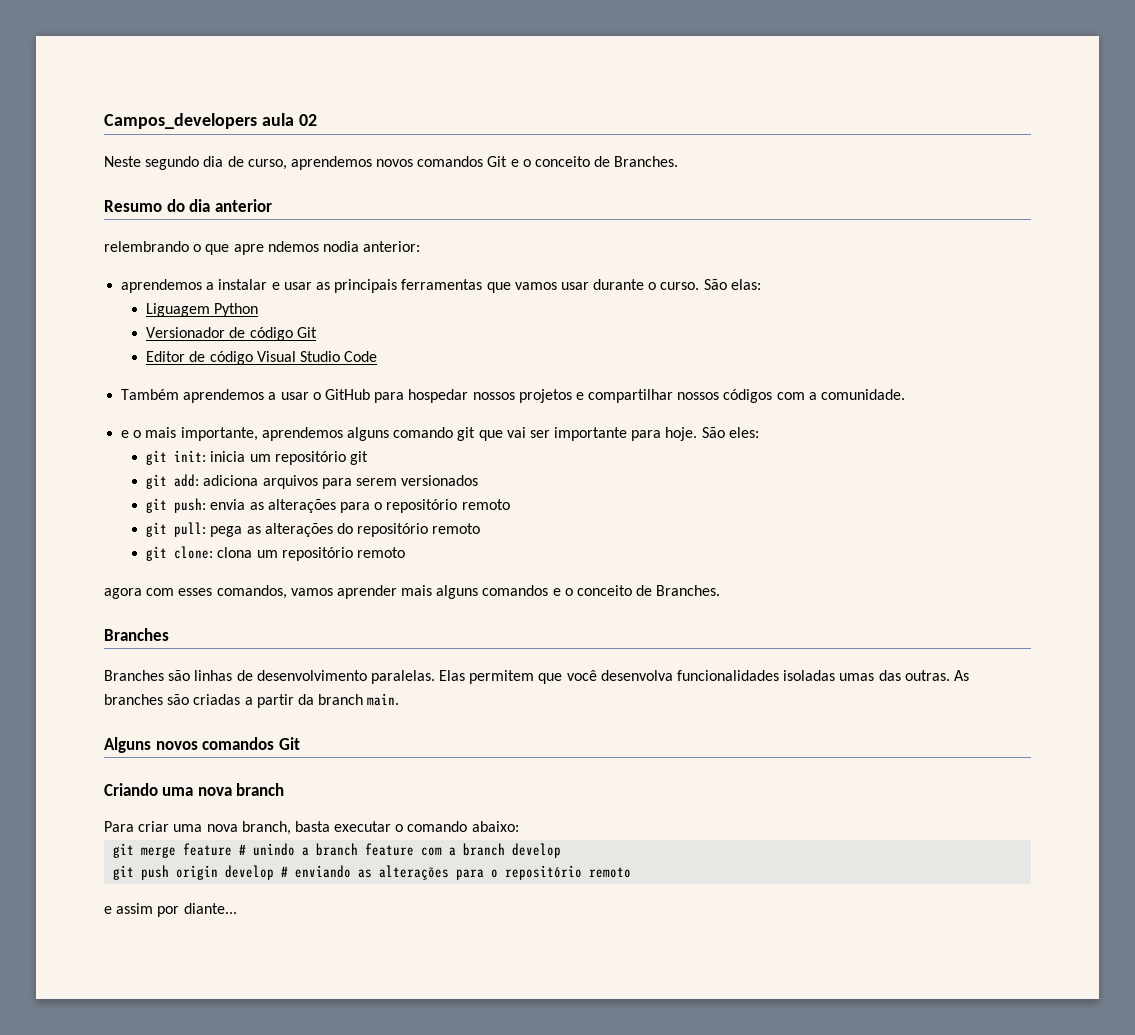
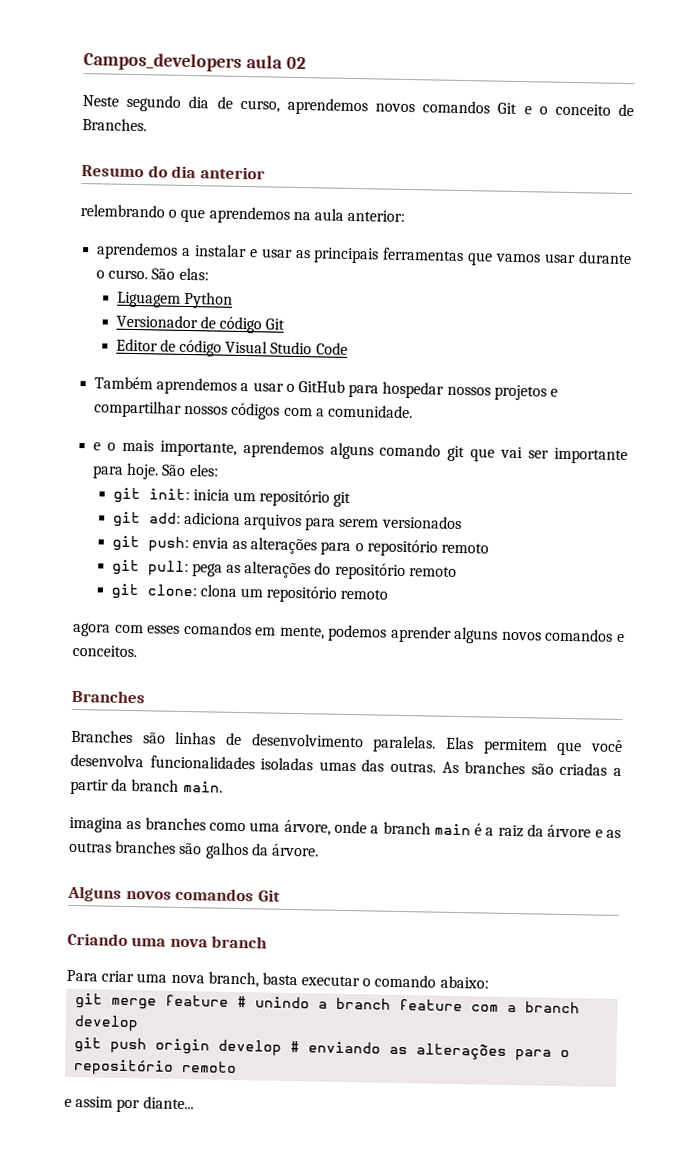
[233,241,359,255] apre ndemos nodia -> [208,206,344,224] aprendemos na aula
[216,585,721,599] comandos, vamos aprender mais alguns comandos e o conceito de Branches. -> [183,621,625,644] [72,644,137,658] comandos em mente, podemos aprender alguns novos comandos e conceitos.
(400, 699) none -> [69,816,621,839] [69,840,319,860] // imagina as branches como uma árvore, onde a branch main é a raiz da árvore e as outras branches são galhos da árvore.

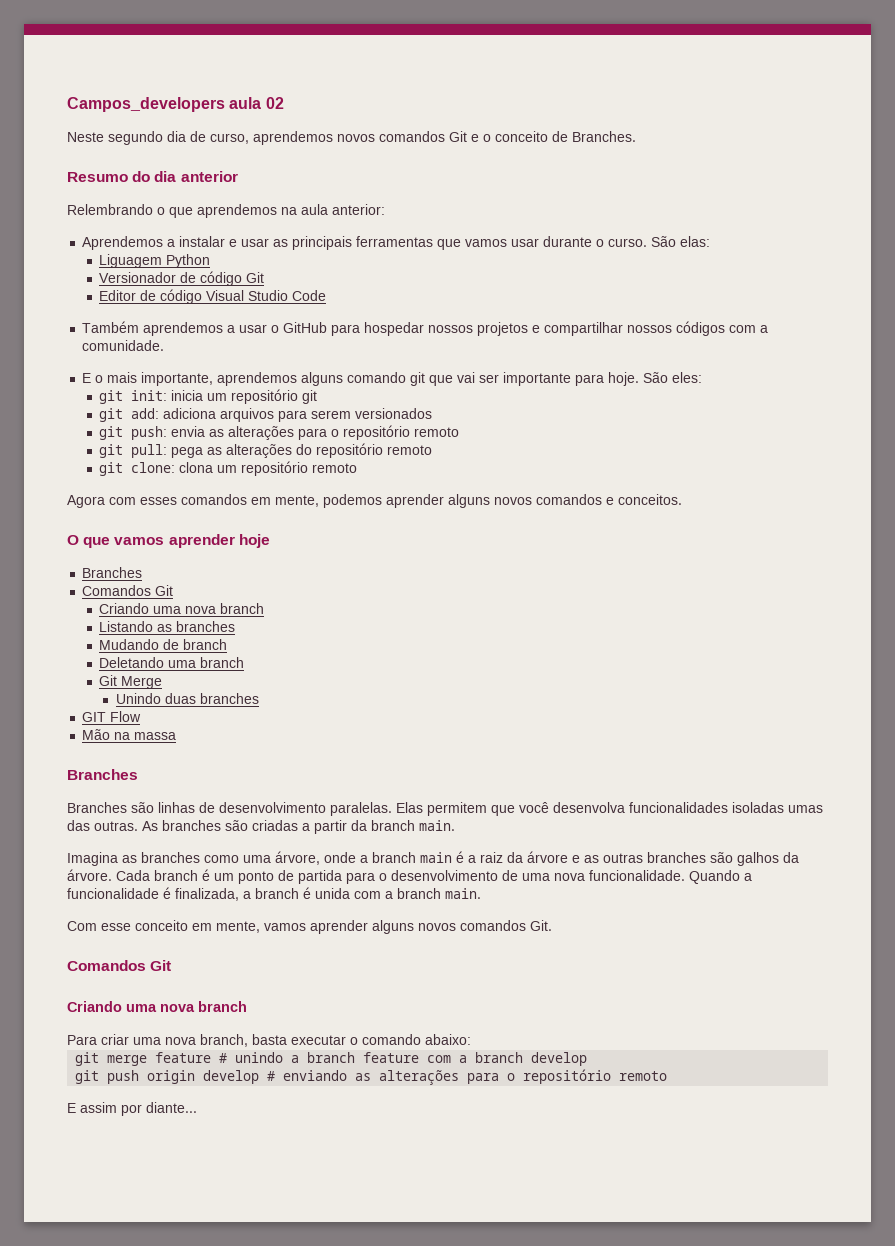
[80,204,165,218] relembrando -> [67,204,153,215] Relembrando
[96,242,179,260] aprendemos -> [82,236,164,250] Aprendemos
[93,442,102,451] e -> [82,373,92,383] E
[73,622,111,637] agora -> [67,495,105,508] Agora
(137, 651) none -> [67,534,270,548] [82,567,143,578] [82,585,174,596] [99,603,265,614] [99,621,236,632] [99,639,228,650] [99,657,245,668] [99,675,163,689] [116,693,260,704] [82,711,142,722] [82,729,177,740] // O que vamos aprender hoje // Branches // Comandos Git // Criando uma nova branch // Listando as branches // Mudando de branch // Deletando uma branch // Git Merge // Unindo duas branches // GIT Flow // Mão na massa
[69,816,123,833] imagina -> [67,852,118,866] Imagina
[67,885,255,902] // Alguns novos comandos -> [116,869,752,884] [67,887,481,901] [67,920,552,934] [67,960,146,971] Cada branch é um ponto de partida para o desenvolvimento de uma nova funcionalidade. Quando a funcionalidade é finalizada, a branch é unida com a branch main. // Com esse conceito em mente, vamos aprender alguns novos comandos Git. // Comandos
[64,1098,72,1107] e -> [67,1103,76,1113] E

